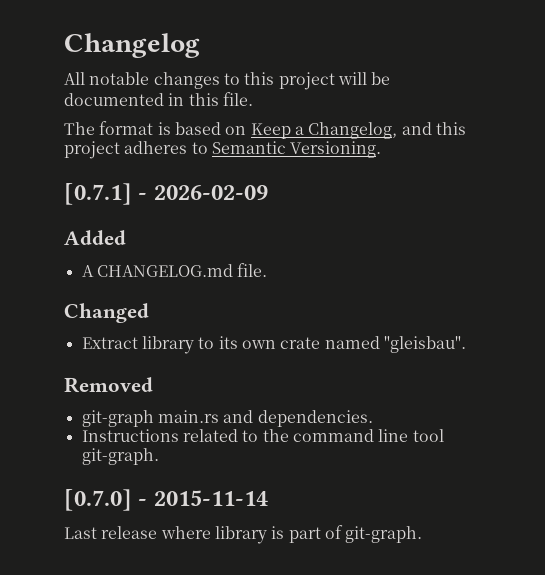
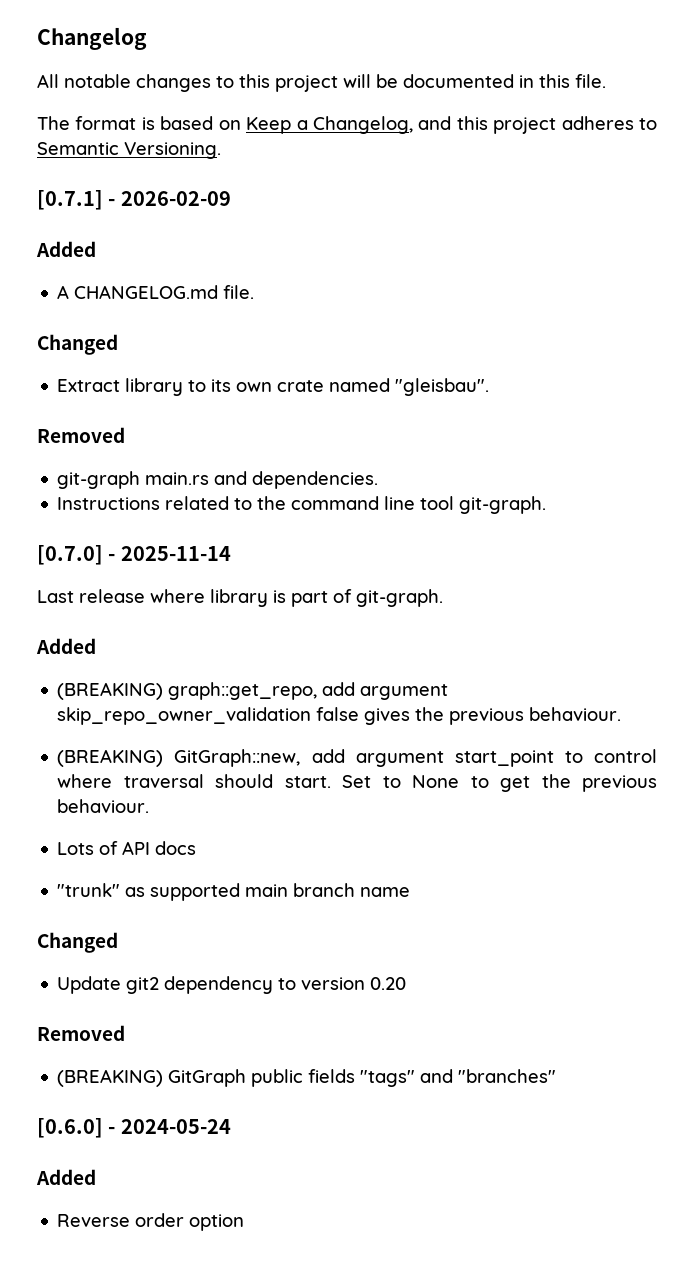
[153,490,268,506] 2015-11-14 -> [120,546,231,561] 2025-11-14
(423, 534) none -> [36,638,96,654] [57,682,449,700] [57,707,622,725] [57,749,657,767] [57,774,657,792] [57,799,150,813] [57,841,197,855] [57,883,411,901] [37,932,118,953] [57,976,407,994] [37,1025,125,1041] [57,1069,557,1087] [37,1118,231,1138] [36,1169,96,1185] [57,1213,245,1231] // Added // (BREAKING) graph::get_repo, add argument skip_repo_owner_validation false gives the previous behaviour. // (BREAKING) GitGraph::new, add argument start_point to control where traversal should start. Set to None to get the previous behaviour. // Lots of API docs // "trunk" as supported main branch name // Changed // Update git2 dependency to version 0.20 // Removed // (BREAKING) GitGraph public fields "tags" and "branches" // [0.6.0] - 2024-05-24 // Added // Reverse order option

